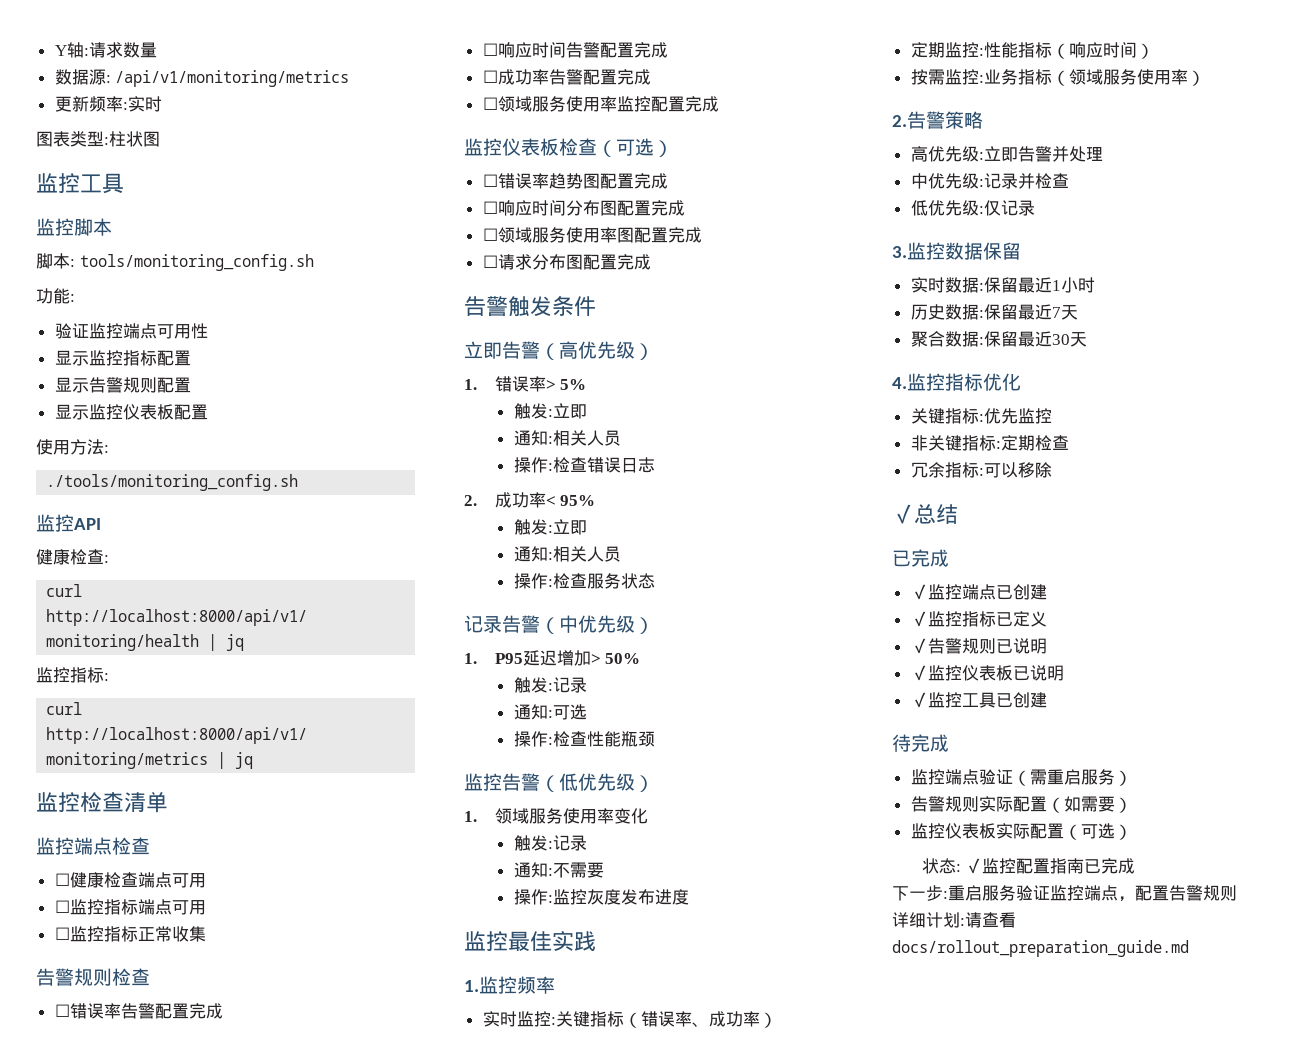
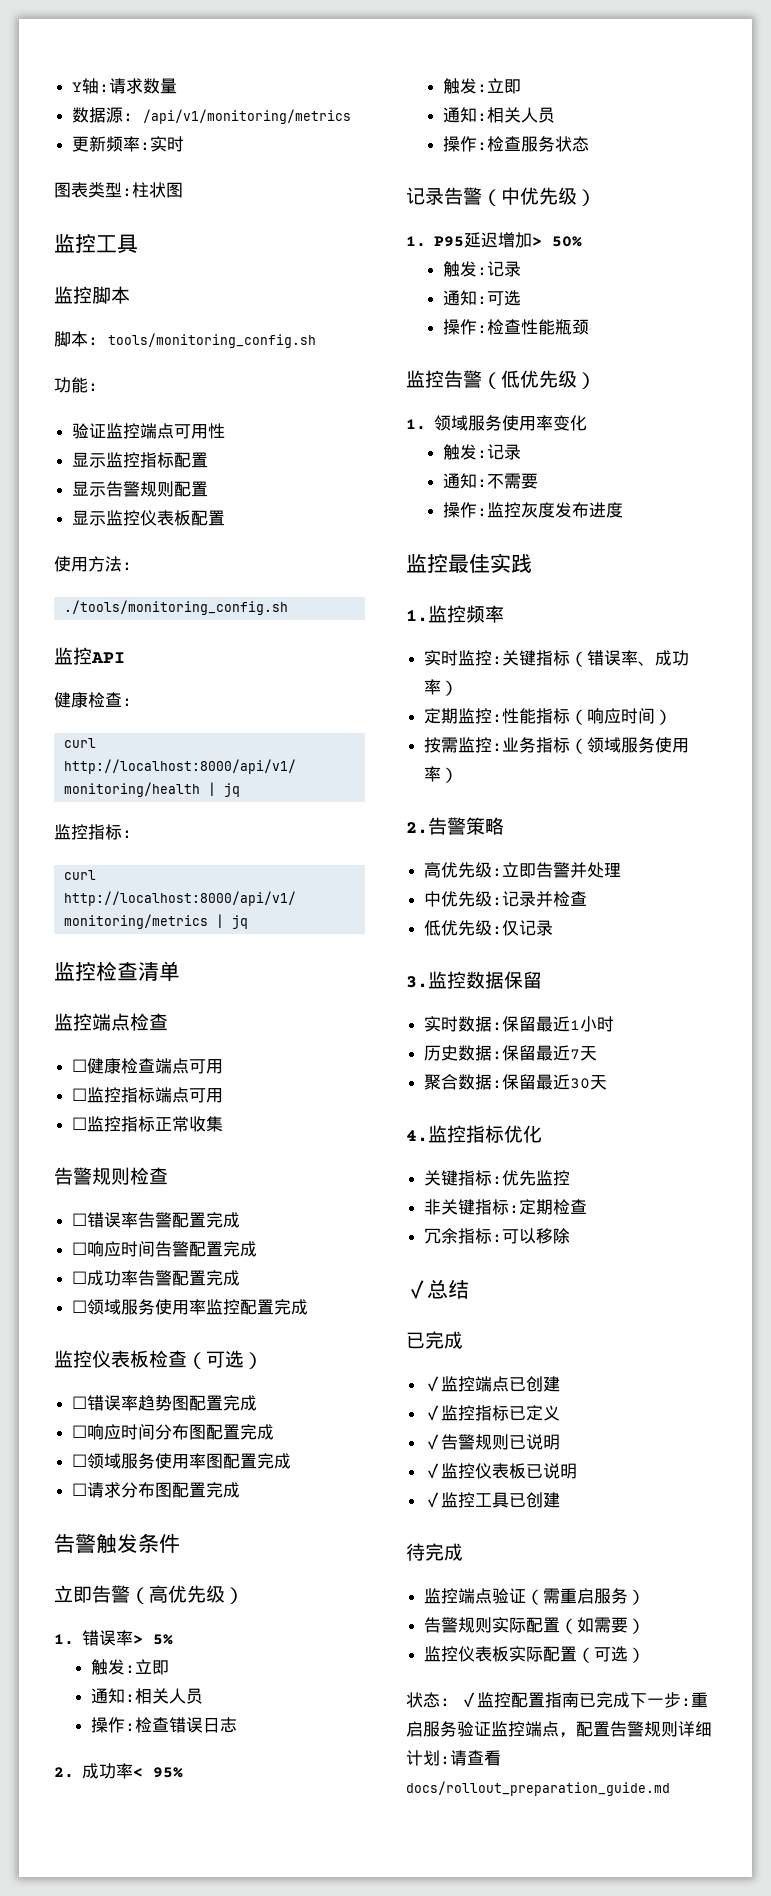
(1136, 866) // -> (630, 1700) none
(1237, 893) // -> (678, 1729) none

